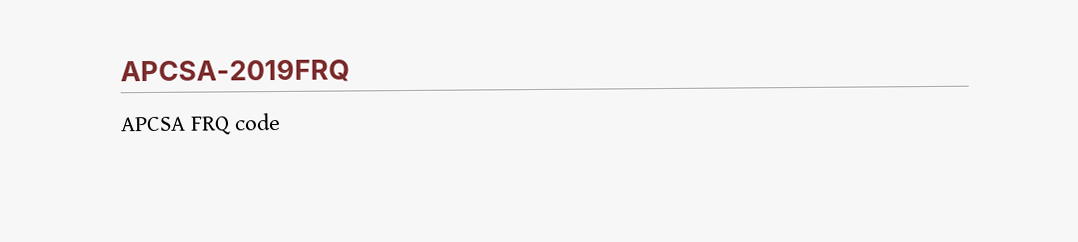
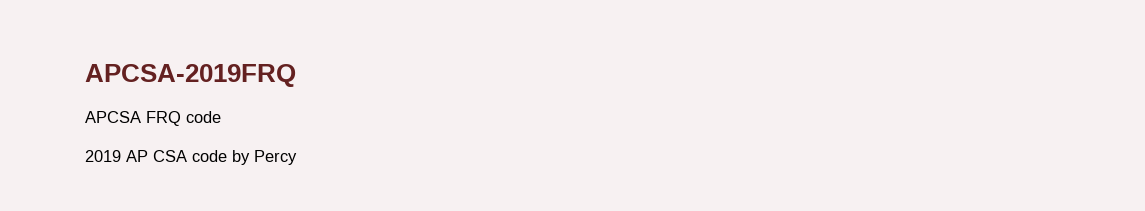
(282, 121) none -> [85,150,297,165] // 2019 AP CSA code by Percy

